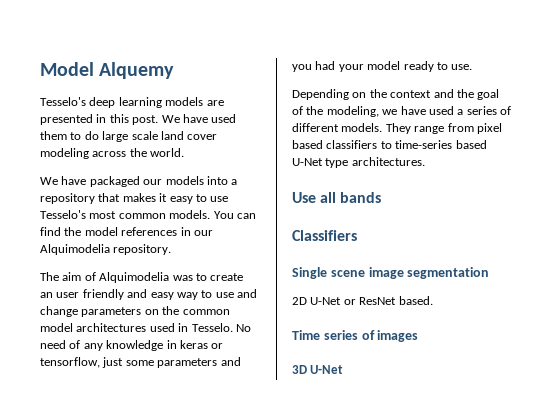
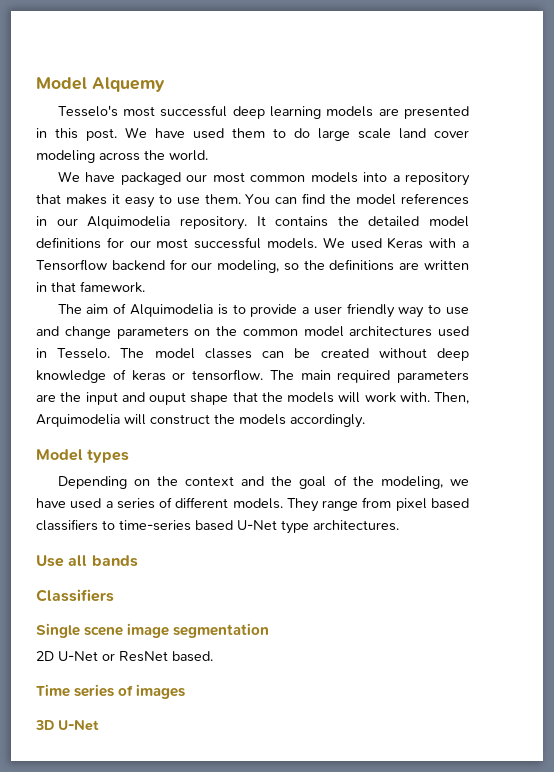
(86, 101) none -> [122,105,228,117] most successful
(163, 182) none -> [212,172,306,183] most common
[40,210,211,219] Tesselo's most common models. -> [204,194,241,204] them.
[40,272,244,283] [40,289,174,300] // The aim of Alquimodelia was to create an user friendly and easy -> [256,216,469,227] [36,237,470,249] [36,259,469,273] [36,281,145,293] [57,303,395,318] It contains the detailed model definitions for our most successful models. We used Keras with a Tensorflow backend for our modeling, so the definitions are written in that famework. // The aim of Alquimodelia is to provide a user friendly
[235,324,251,332] [40,340,224,351] [40,357,241,368] [292,61,473,72] No need of any knowledge in keras or tensorflow, just some parameters and you had your model ready to use. -> [120,348,470,361] [36,369,469,383] [36,392,469,405] [36,414,365,428] [36,449,130,463] The model classes can be created without deep knowledge of keras or tensorflow. The main required parameters are the input and ouput shape that the models will work with. Then, Arquimodelia will construct the models accordingly. // Model types

